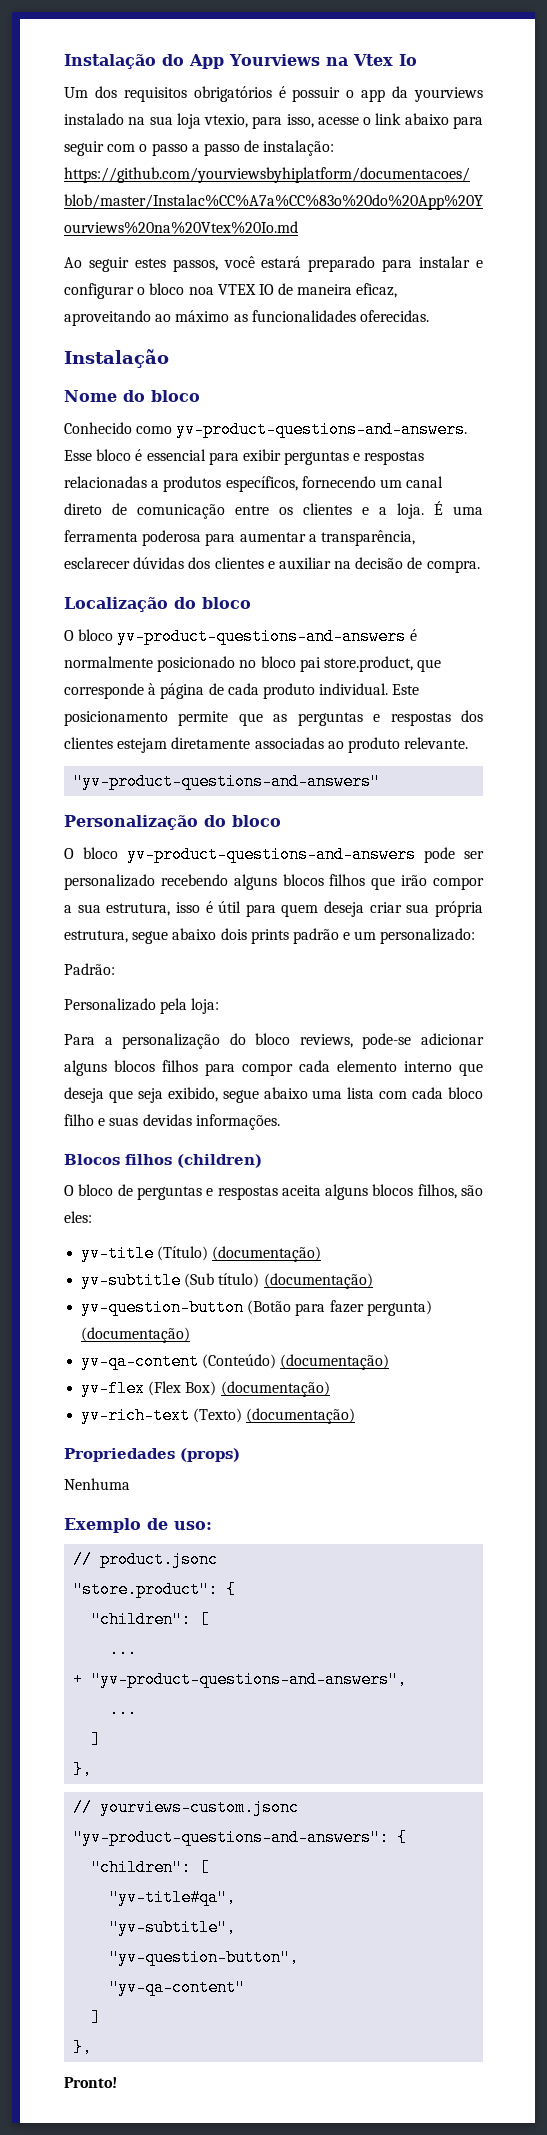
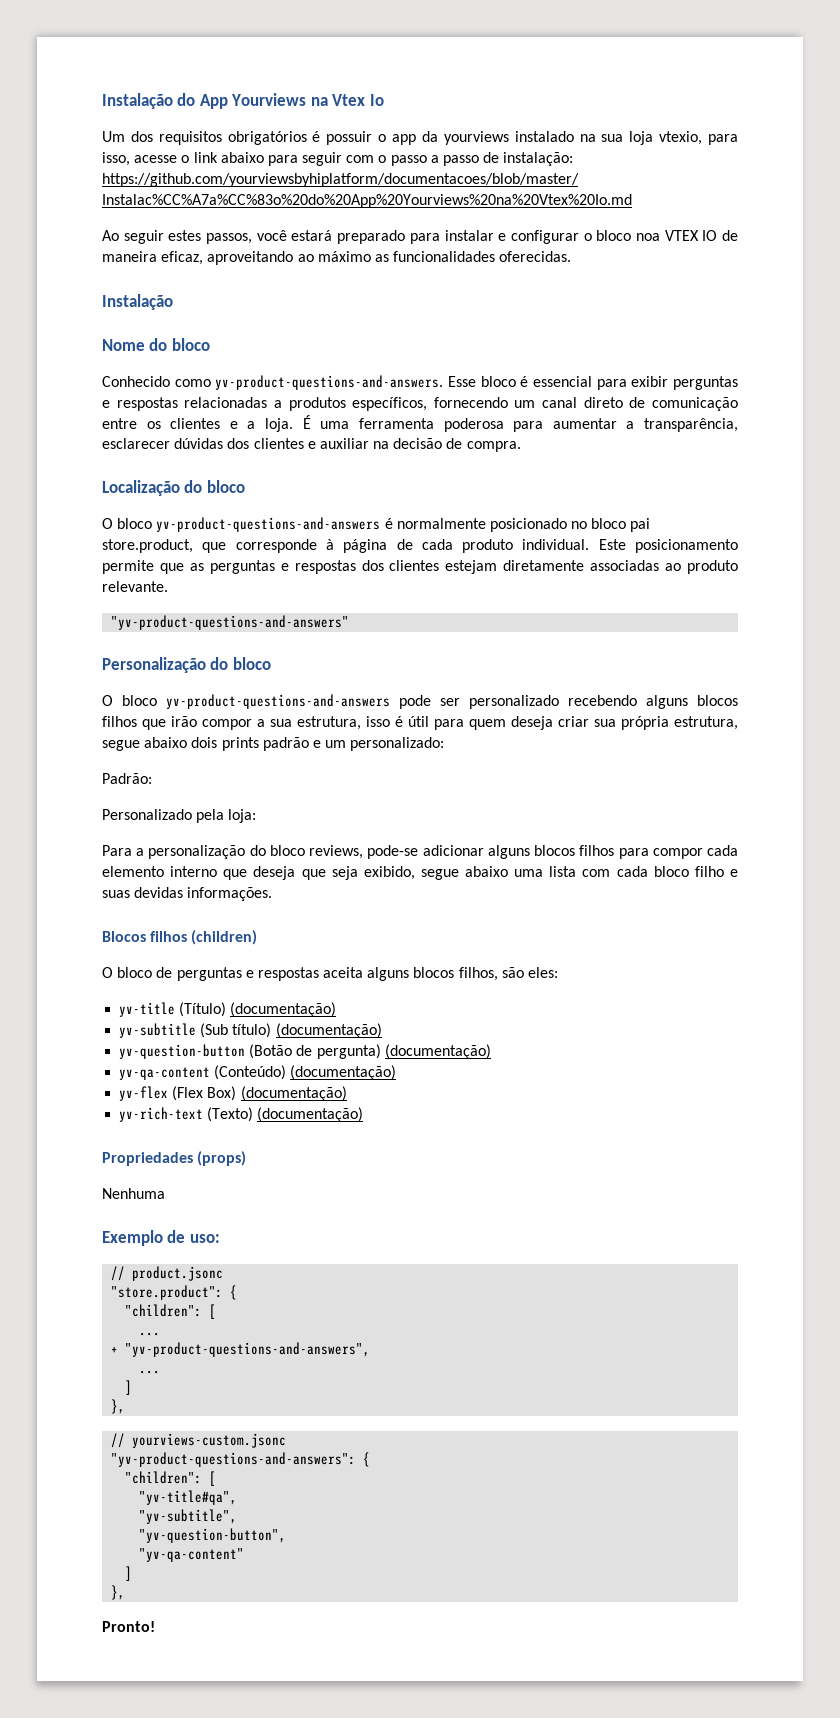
[295,1300,364,1316] para fazer -> [296,1045,313,1056] de

